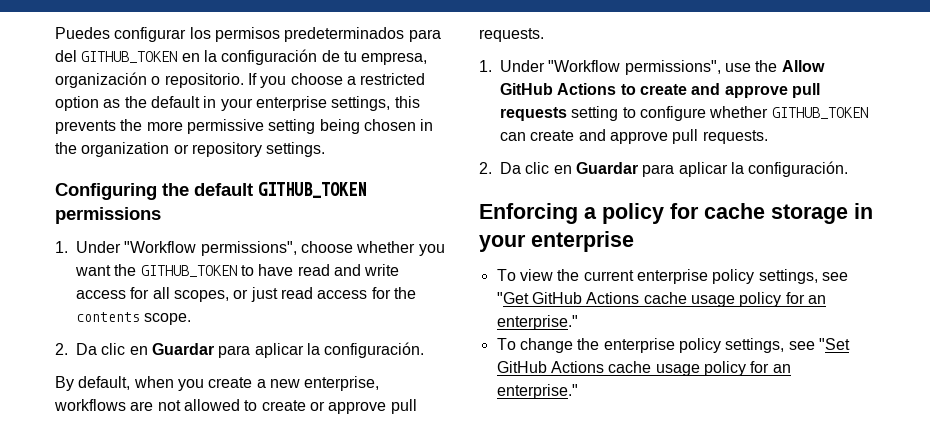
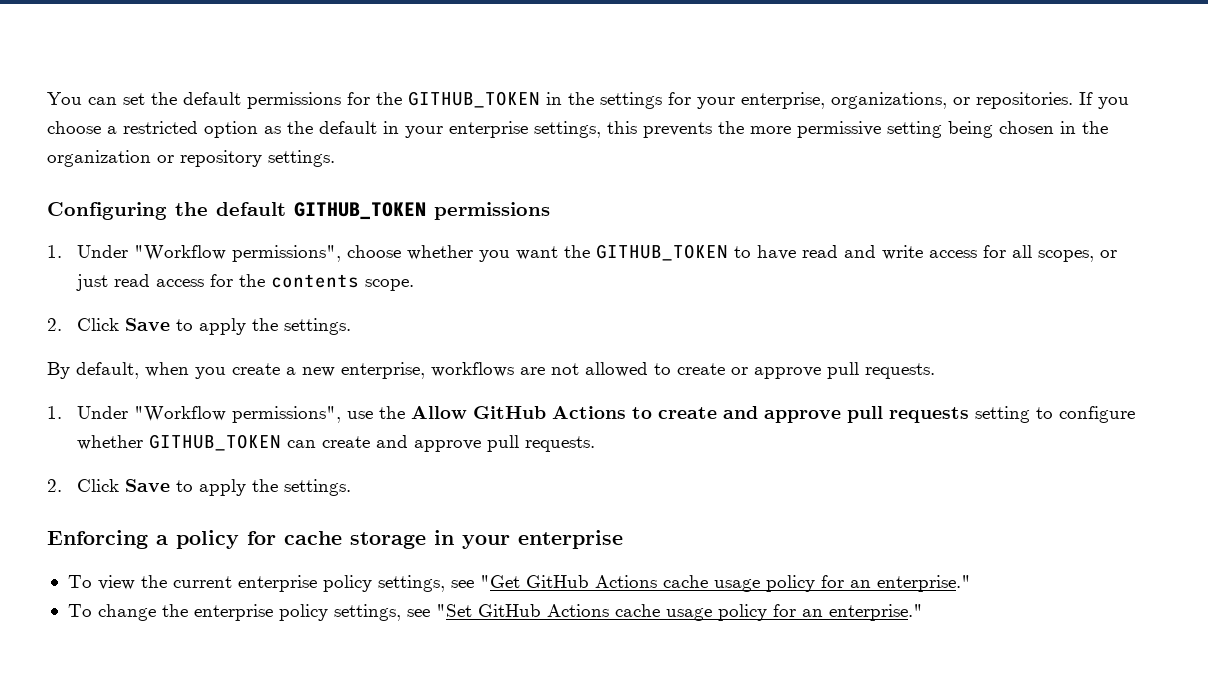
[55,27,441,42] [55,49,428,65] [55,72,244,88] Puedes configurar los permisos predeterminados para del GITHUB_TOKEN en la configuración de tu empresa, organización o repositorio. -> [47,91,1073,109] You can set the default permissions for the GITHUB_TOKEN in the settings for your enterprise, organizations, or repositories.
[76,342,425,358] Da clic en Guardar para aplicar la configuración. -> [77,318,352,335] Click Save to apply the settings.
[500,161,849,177] Da clic en Guardar para aplicar la configuración. -> [77,479,352,496] Click Save to apply the settings.

